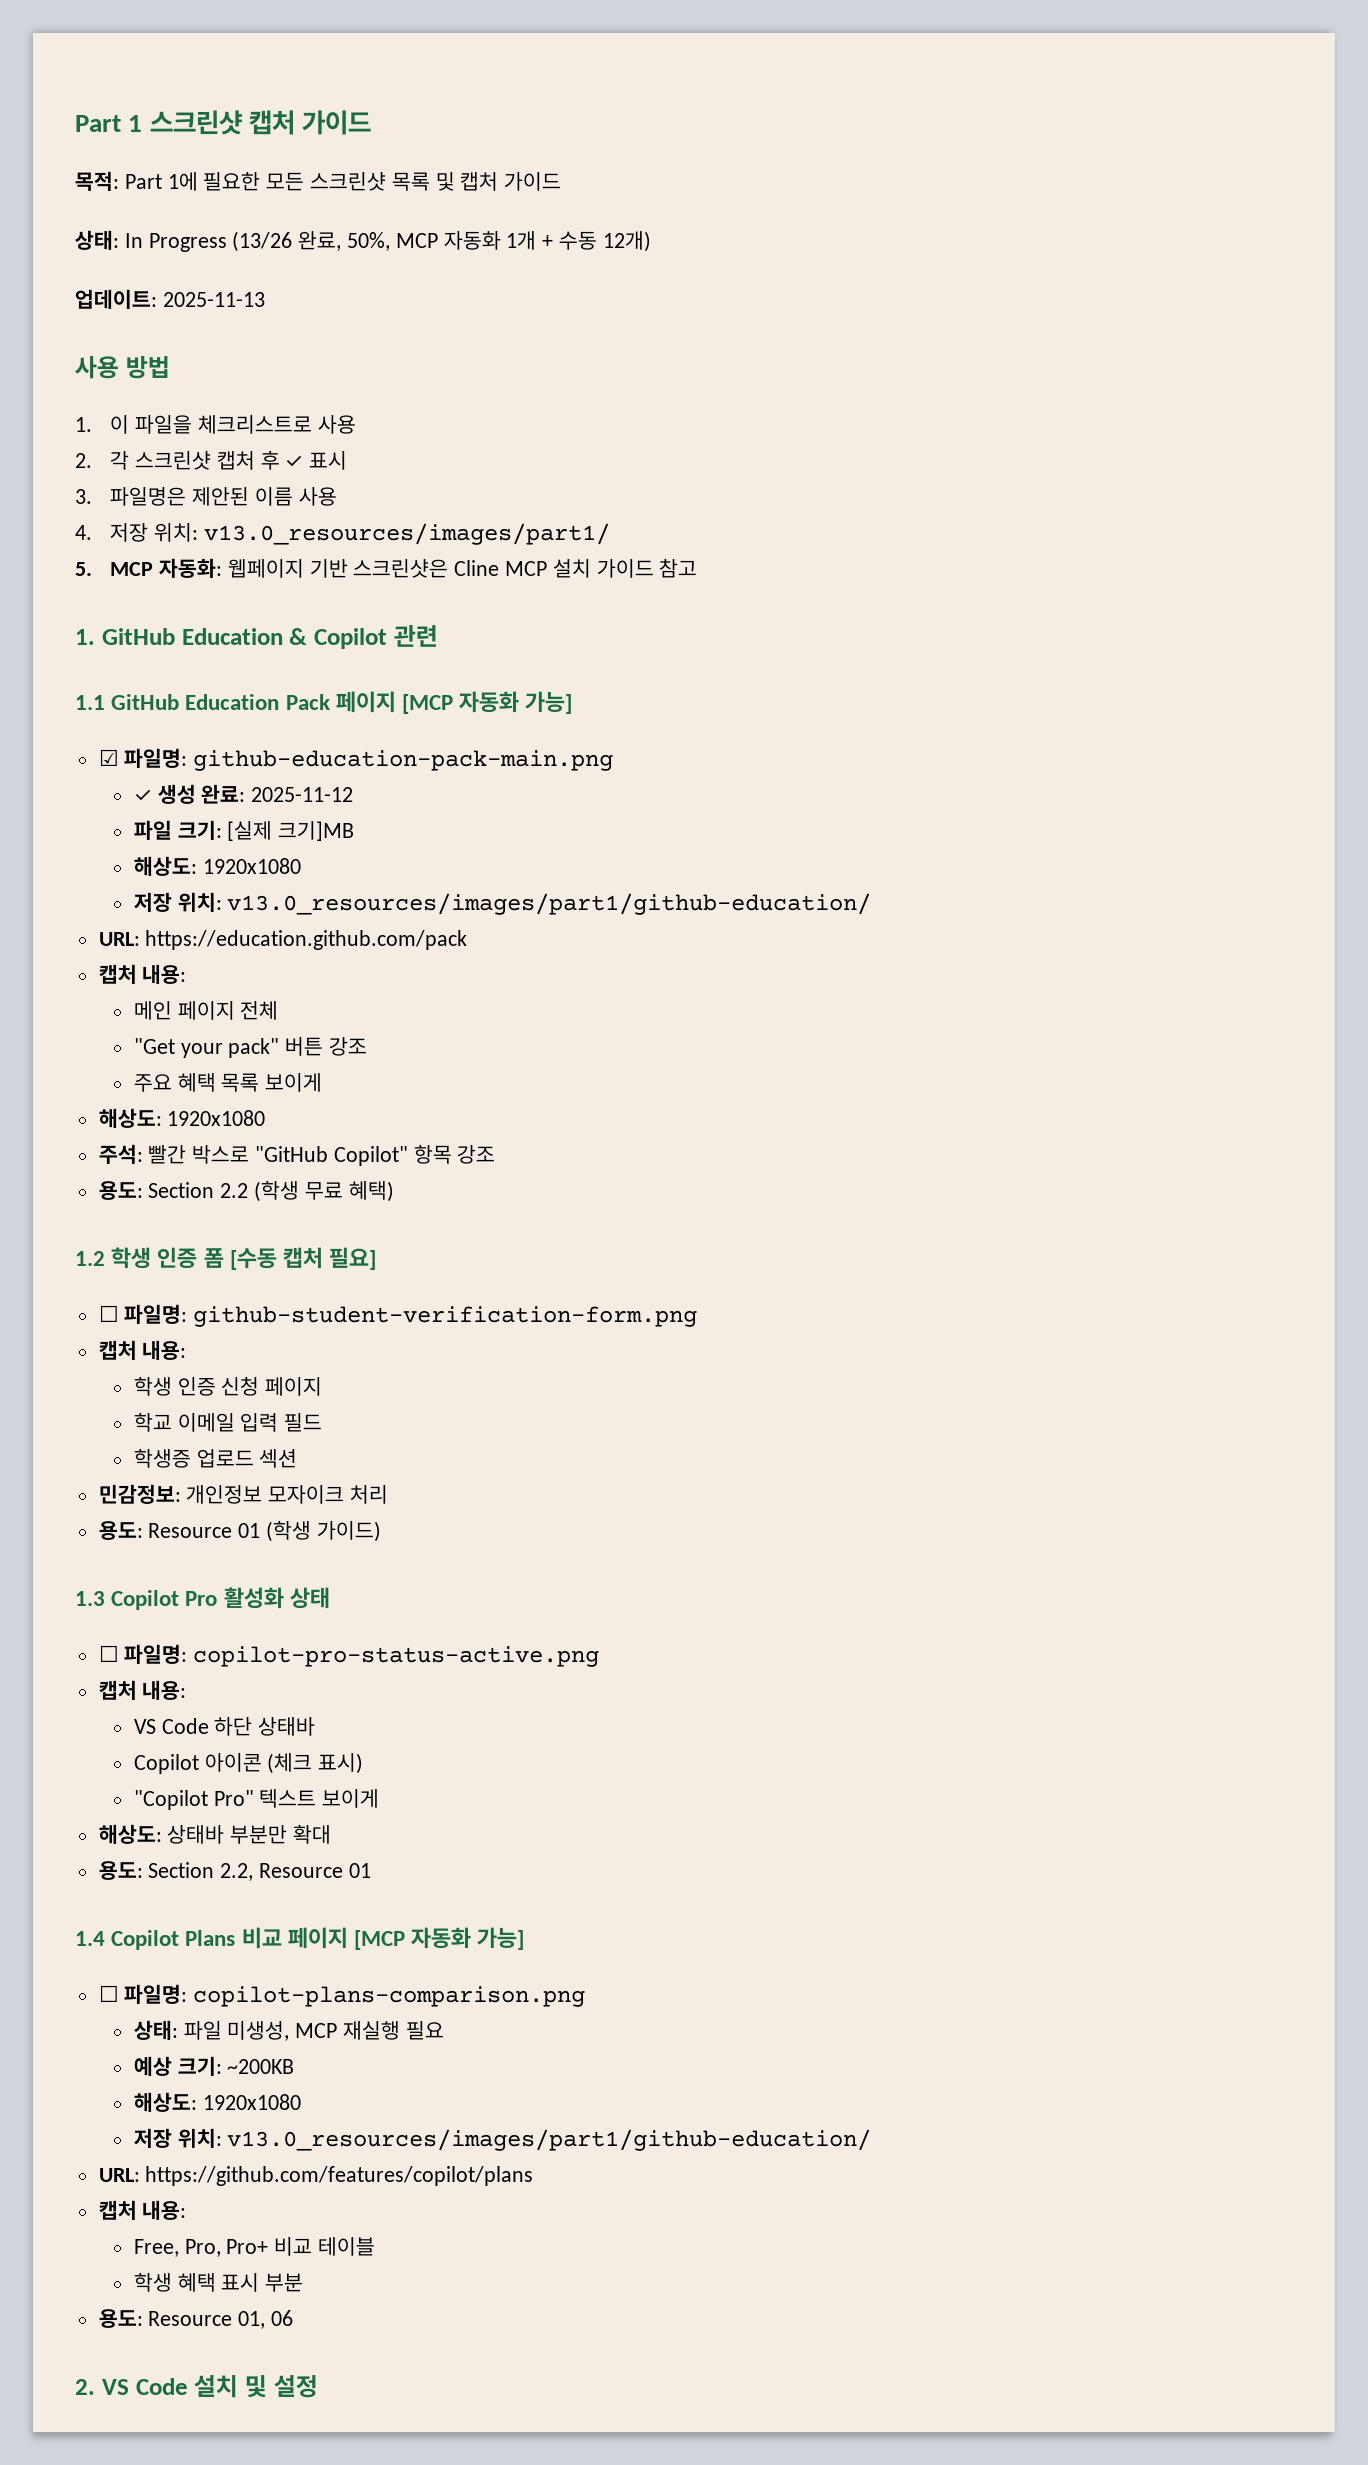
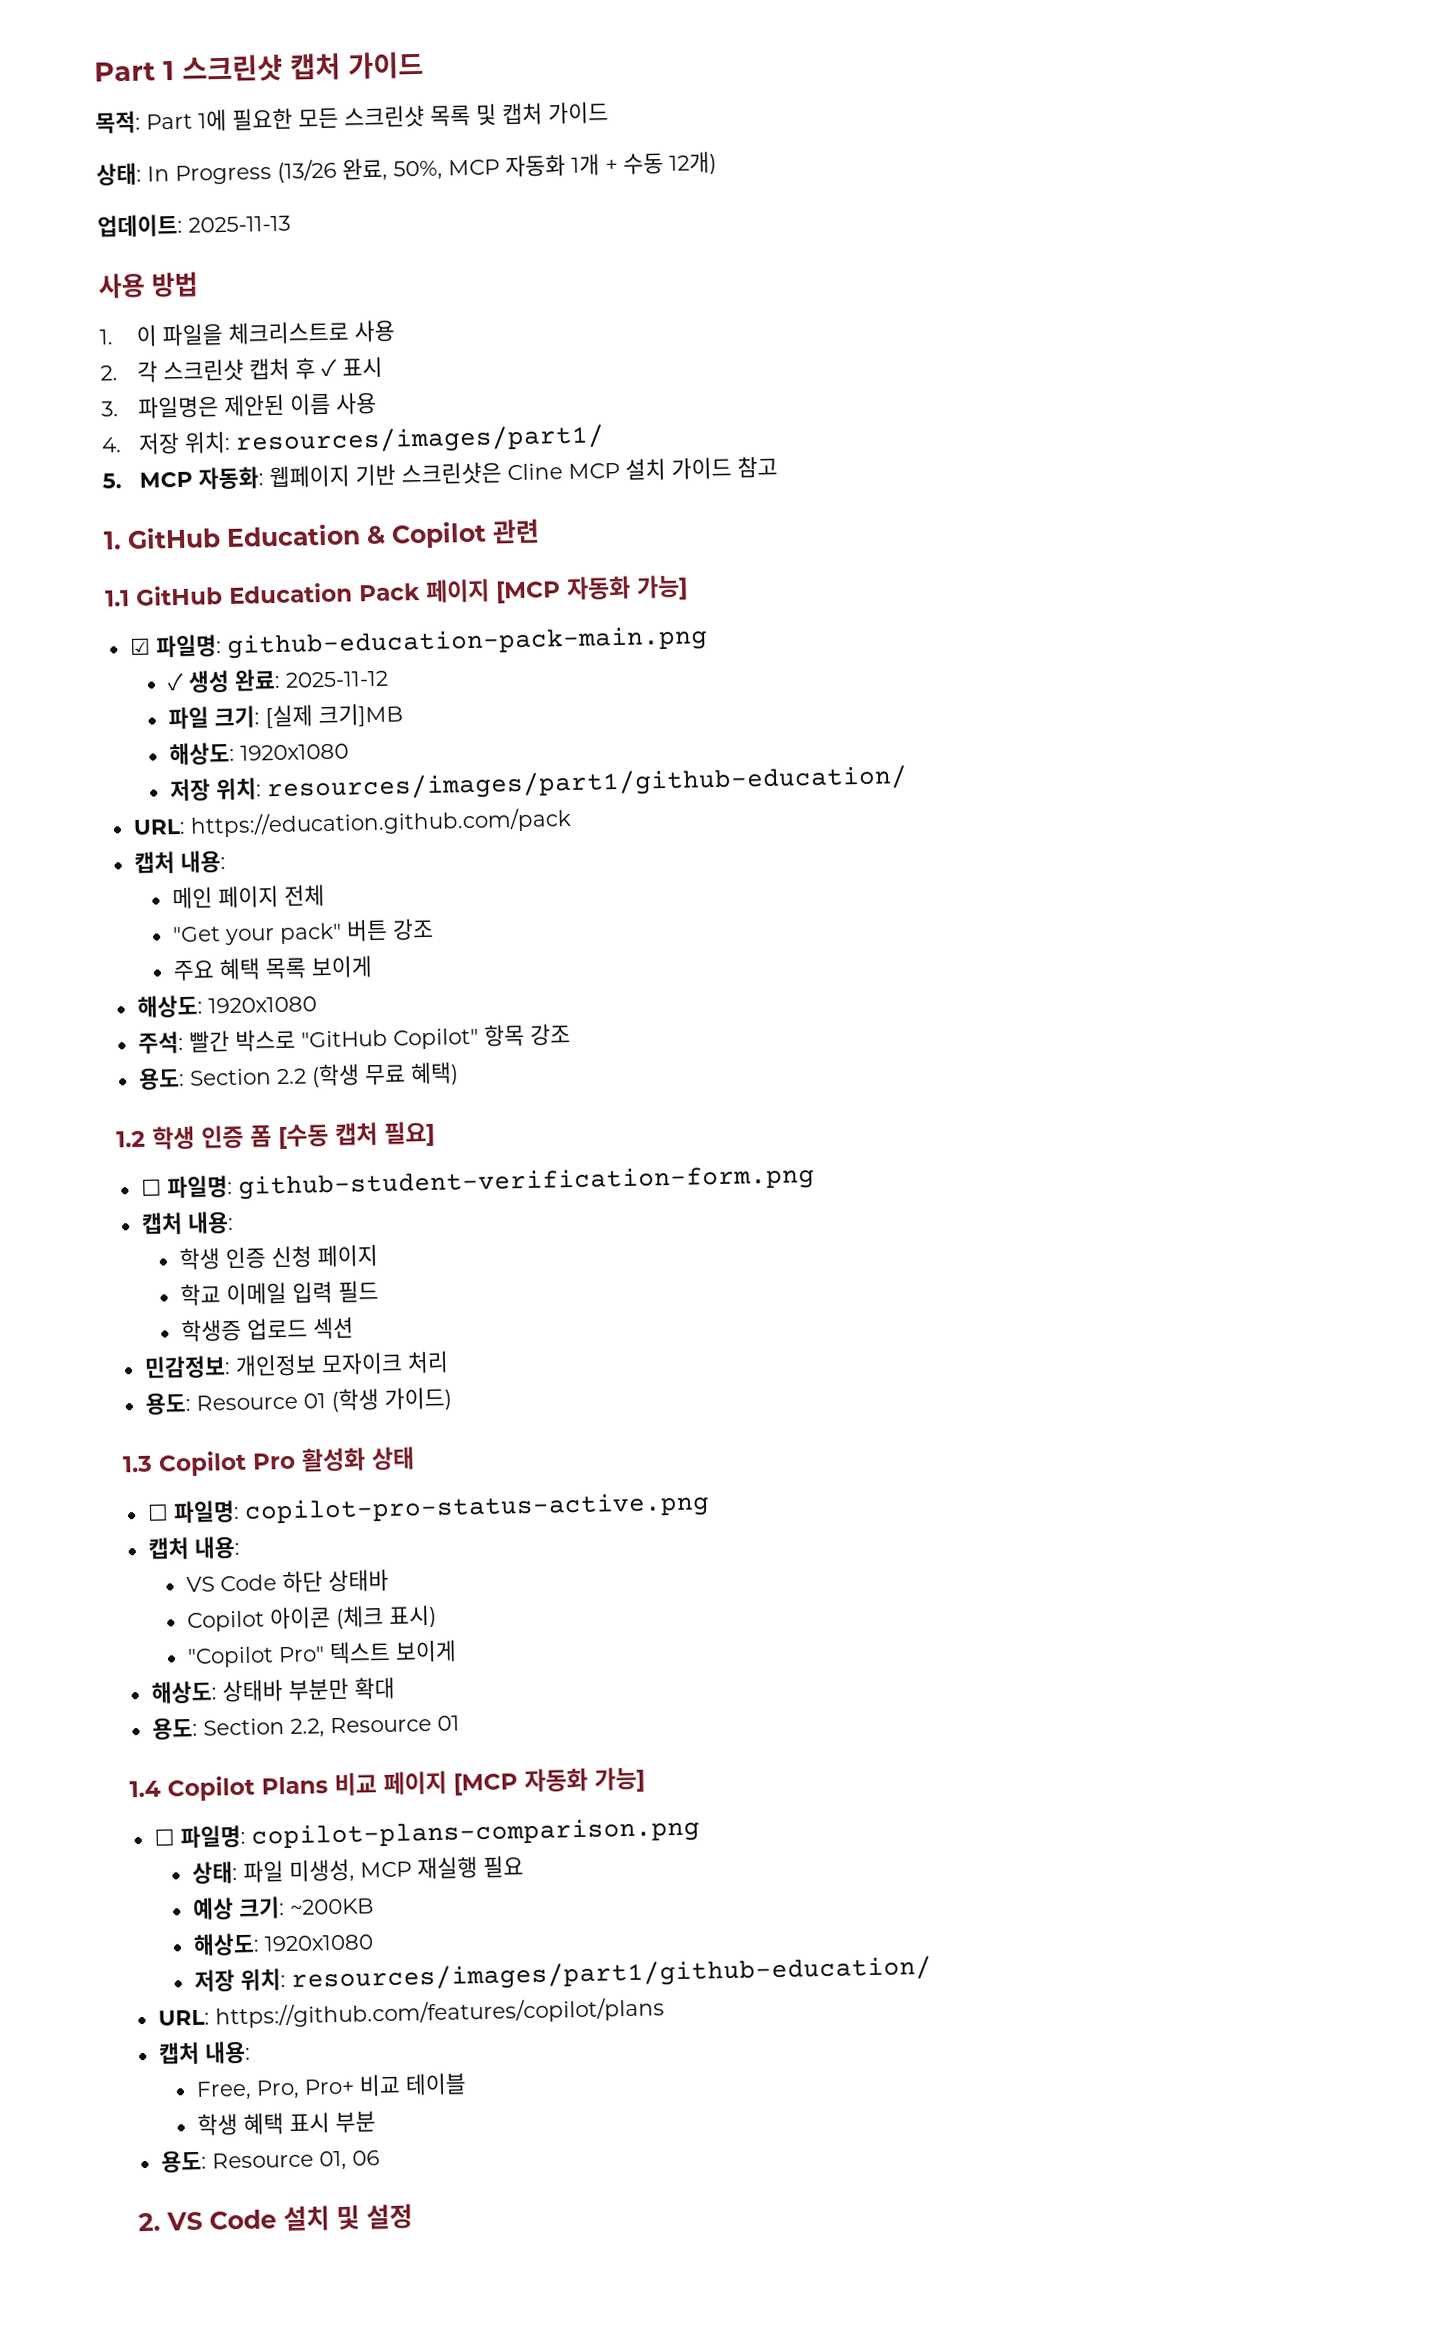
[203,523,610,545] v13.0_resources/images/part1/ -> [235,424,606,456] resources/images/part1/
[227,893,872,915] v13.0_resources/images/part1/github-education/ -> [265,765,908,803] resources/images/part1/github-education/
[227,2129,872,2151] v13.0_resources/images/part1/github-education/ -> [290,1955,932,1993] resources/images/part1/github-education/

